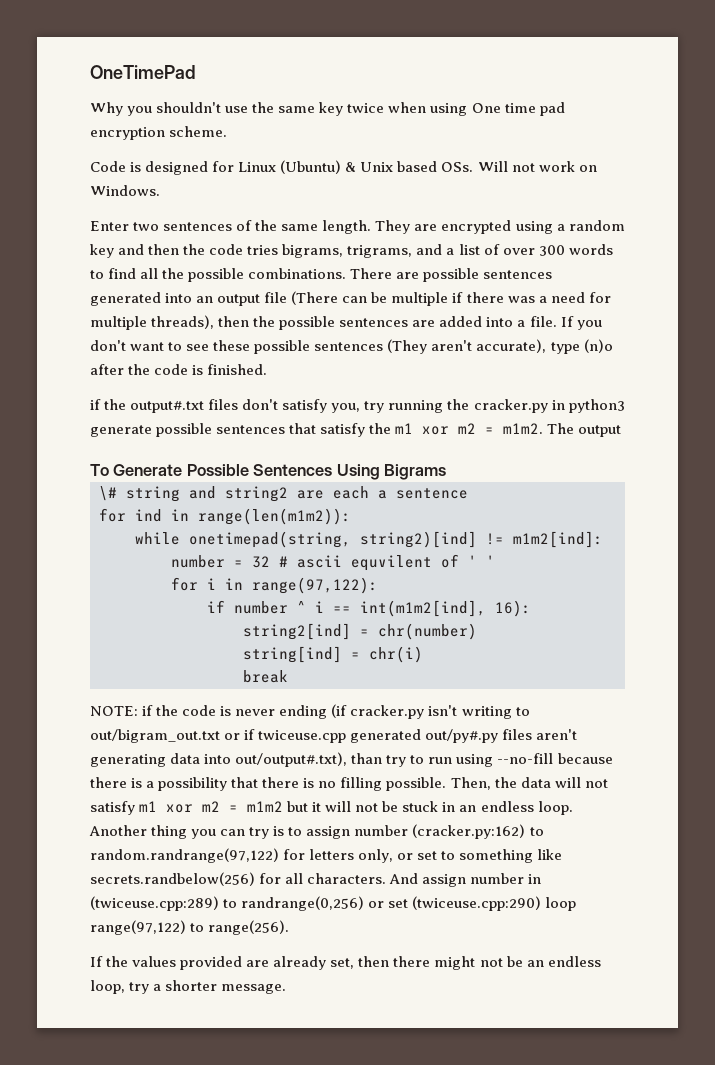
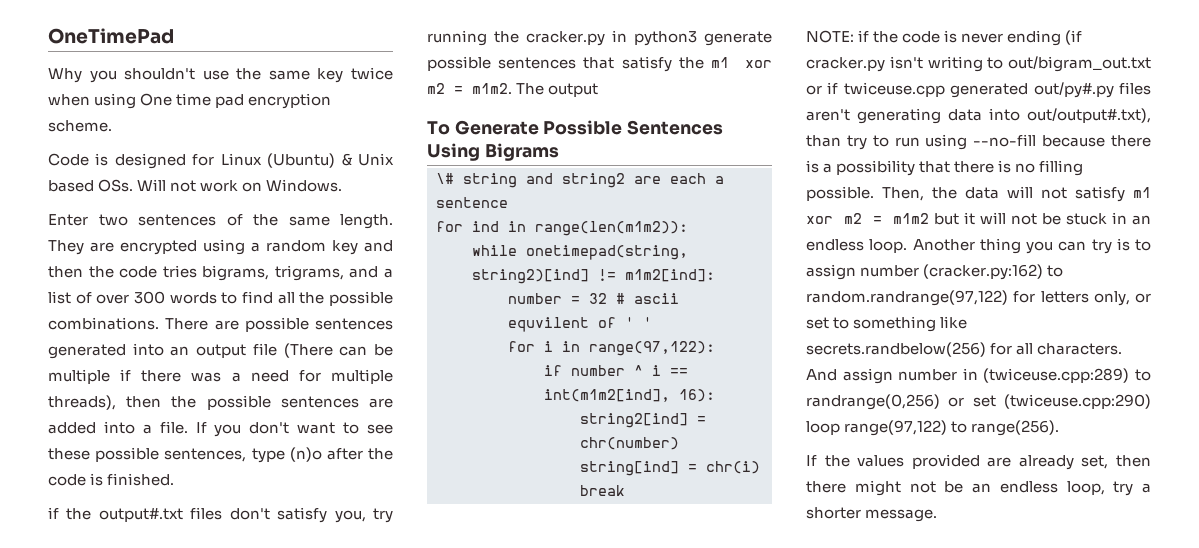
[314,339,547,354] sentences (They aren't accurate), -> [164,448,247,462] sentences,

